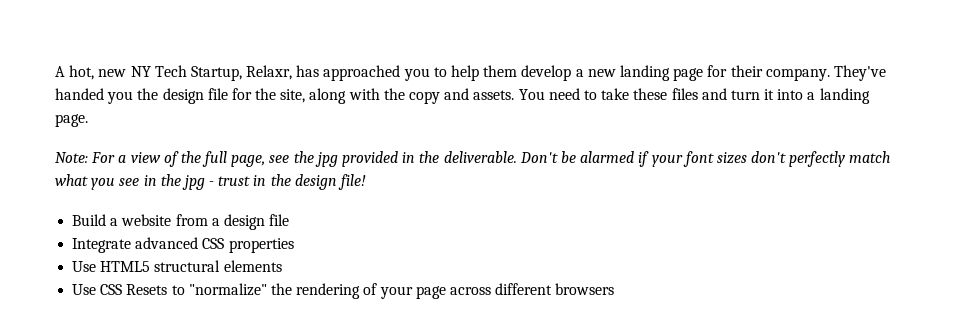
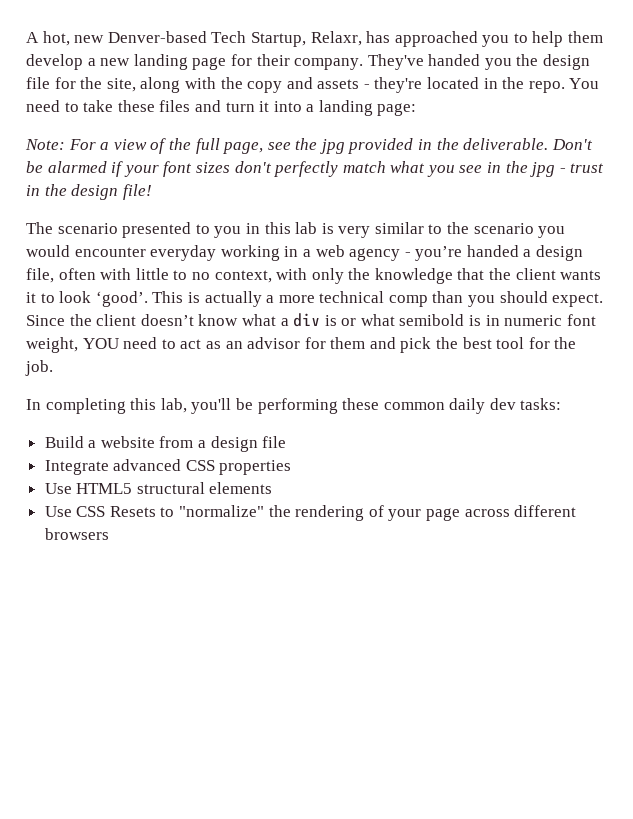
[130,66,151,77] NY -> [107,31,207,43] Denver-based
[473,90,515,100] assets. -> [317,77,565,93] assets - they're located in the repo.
[55,114,88,127] page. -> [377,103,417,116] page:
(367, 182) none -> [26,222,566,238] [26,245,584,261] [26,268,602,284] [26,291,604,307] [26,313,596,327] [26,337,577,353] [25,360,53,376] [26,398,562,414] // The scenario presented to you in this lab is very similar to the scenario you would encounter everyday working in a web agency - you’re handed a design file, often with little to no context, with only the knowledge that the client wants it to look ‘good’. This is actually a more technical comp than you should expect. Since the client doesn’t know what a div is or what semibold is in numeric font weight, YOU need to act as an advisor for them and pick the best tool for the job. // In completing this lab, you'll be performing these common daily dev tasks:

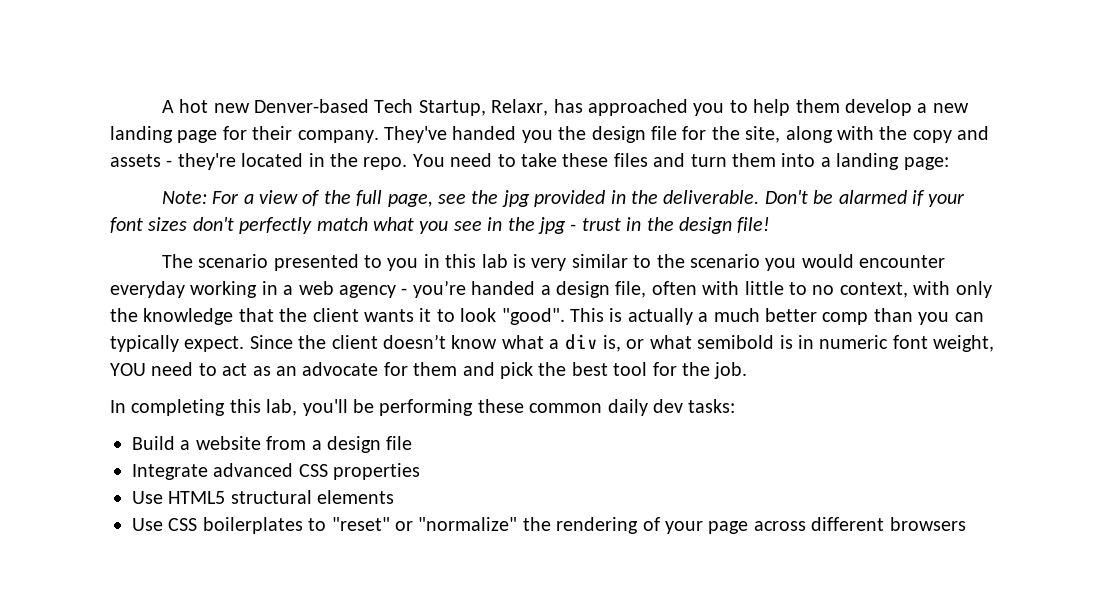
[42,31,70,46] hot, -> [179,99,209,113] hot
[259,101,270,112] it -> [731,153,776,167] them
[95,291,148,307] ‘good’. -> [501,308,565,325] "good".
[278,291,385,303] more technical -> [713,308,817,322] much better
[499,291,548,303] should -> [954,312,984,322] [110,335,179,352] can typically
[324,315,337,326] is -> [602,335,621,352] is,
[247,337,301,349] advisor -> [302,362,379,376] advocate
[109,506,175,517] Resets to -> [202,517,413,534] boilerplates to "reset" or

